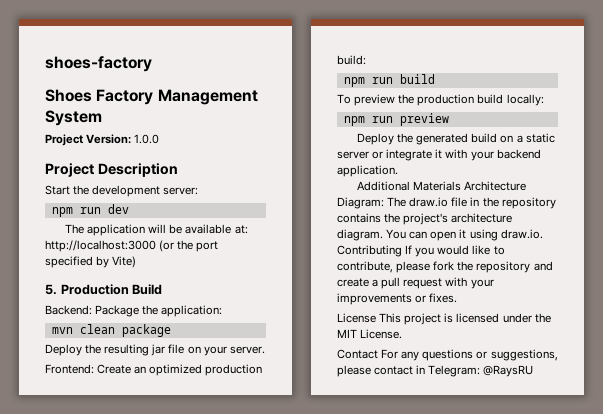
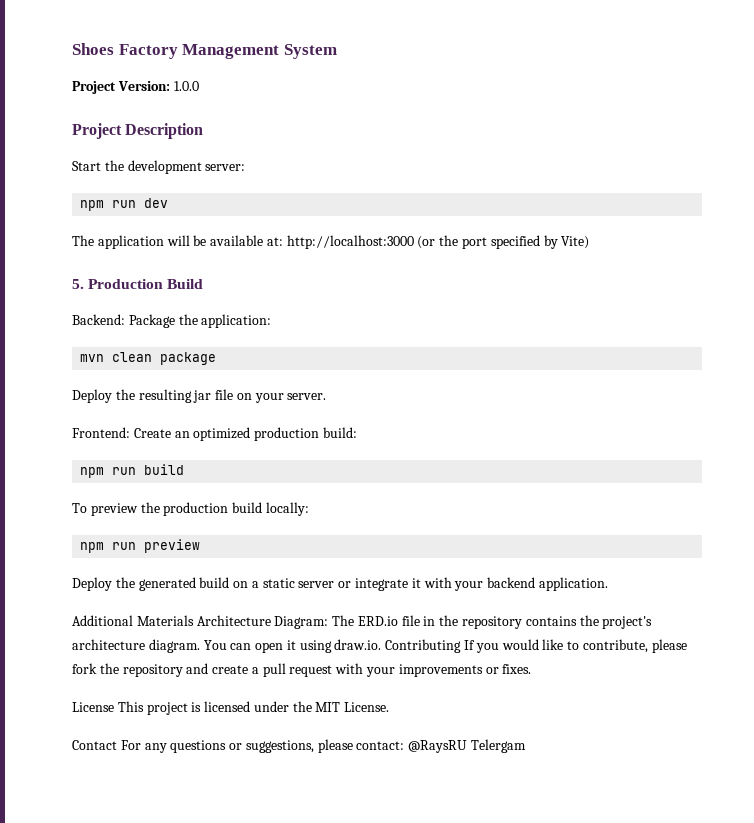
[45,56,152,72] shoes-factory // -> (72, 49) none
[409,197,449,207] draw.io -> [357,616,398,626] ERD.io
[374,365,534,377] contact in Telegram: @RaysRU -> [356,739,527,753] contact: @RaysRU Telergam

